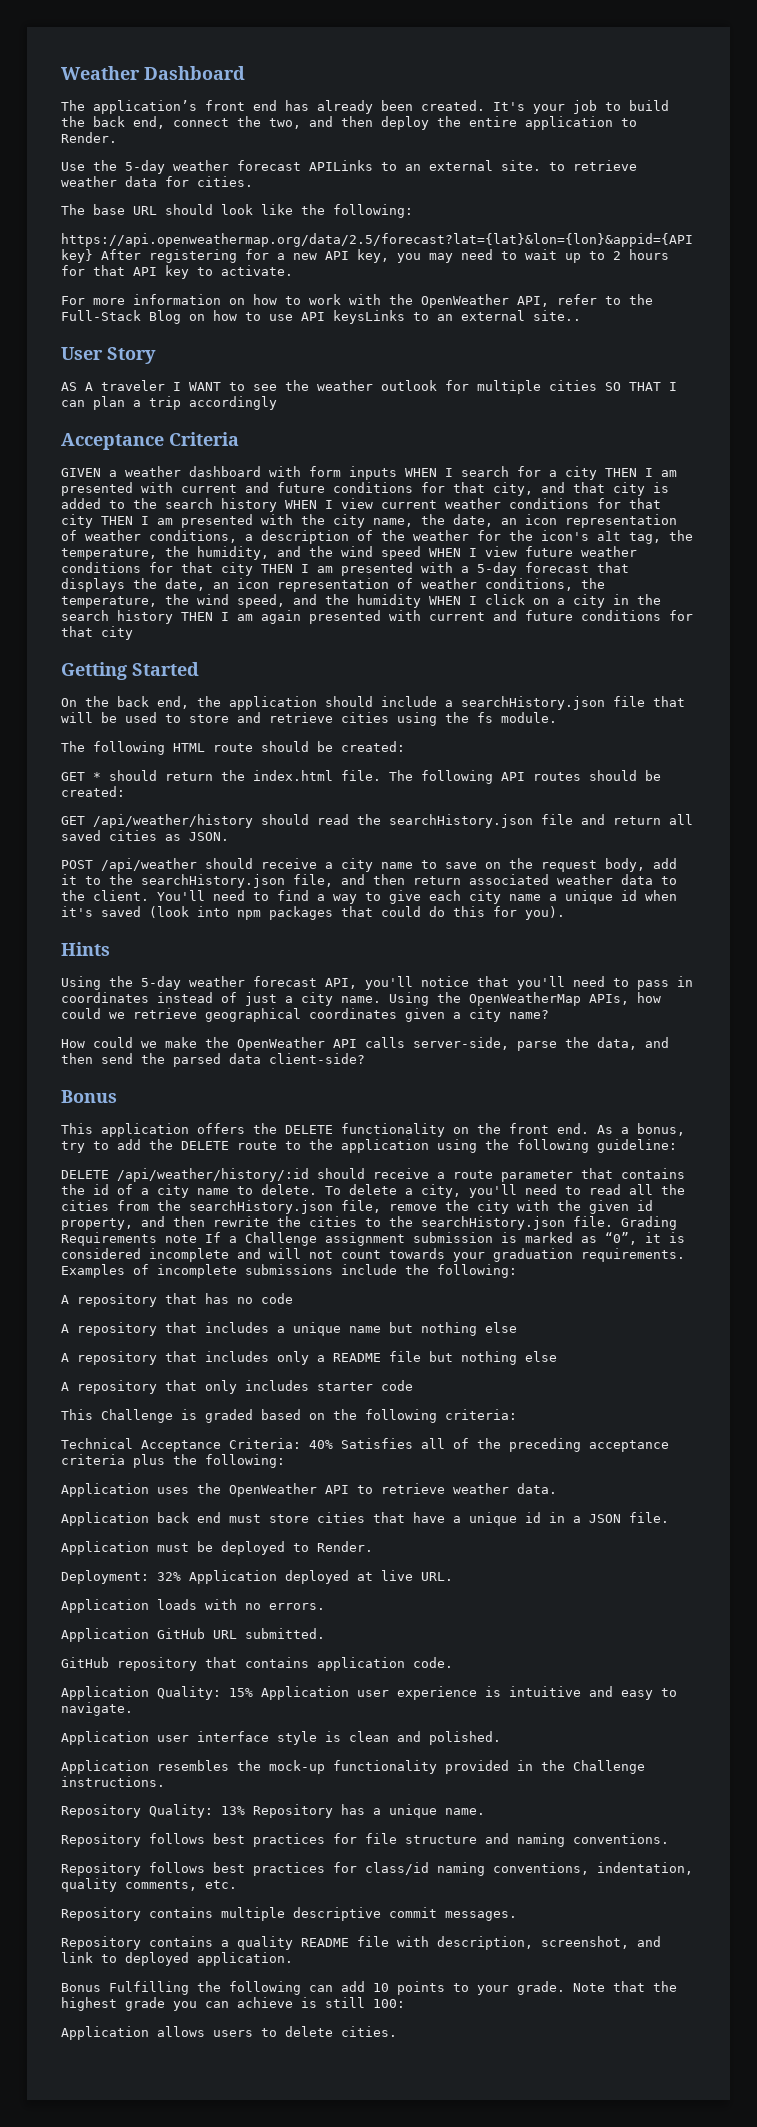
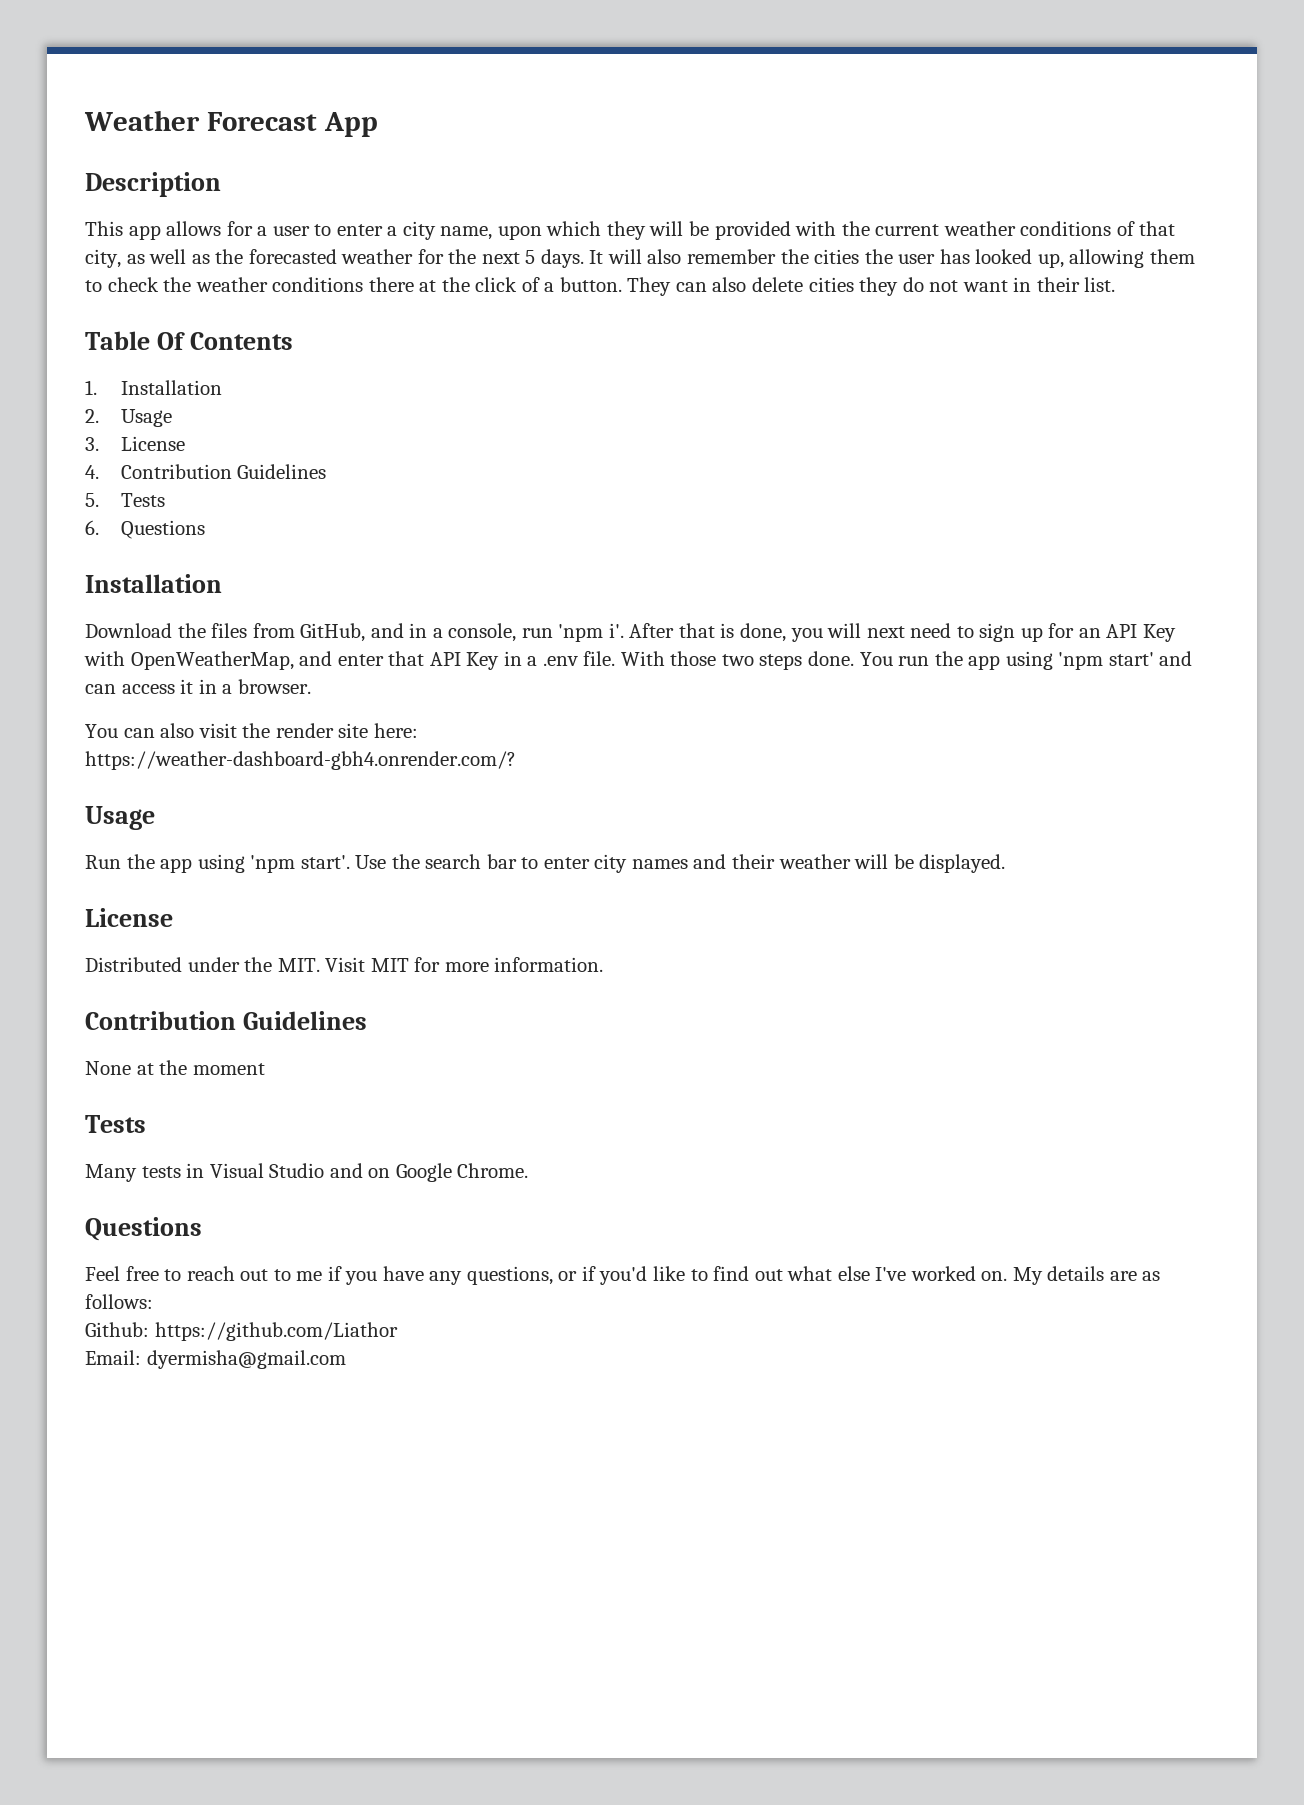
[144,66,245,80] [61,100,669,114] [61,116,637,130] [61,132,117,143] [61,160,637,174] [61,176,253,187] [61,204,413,218] [61,233,693,247] [61,249,669,263] [61,265,293,279] [61,294,653,308] [61,310,581,324] [61,347,156,364] [61,380,677,394] [61,396,277,410] [61,432,239,450] [61,466,677,480] [61,482,669,496] [61,498,661,512] [61,514,677,528] [61,530,693,544] [61,546,637,560] [61,562,629,576] [61,578,605,592] [61,594,661,608] [61,610,693,624] [61,626,133,640] [61,662,199,680] [61,696,685,710] [61,712,557,726] [61,741,405,755] [61,770,661,784] [61,786,125,797] [61,814,693,828] [61,830,229,841] [61,858,677,872] [61,874,677,888] [61,890,677,904] [61,906,565,920] [61,942,110,956] [61,976,693,990] [61,992,661,1006] [61,1008,549,1022] [61,1037,669,1051] [61,1053,365,1067] [61,1090,117,1103] [61,1123,685,1137] [61,1139,677,1153] [61,1168,685,1182] [61,1184,685,1198] [61,1200,653,1214] [61,1216,677,1230] [61,1232,685,1246] [61,1248,685,1262] [61,1264,517,1278] [61,1293,293,1307] [61,1322,517,1336] [61,1351,557,1365] [61,1380,413,1394] [61,1409,517,1423] [61,1438,669,1452] [61,1454,285,1468] [61,1483,557,1497] [61,1512,669,1526] [61,1541,373,1555] [61,1570,453,1584] [61,1599,325,1613] [61,1628,325,1642] [61,1657,453,1671] [61,1686,677,1700] [61,1702,133,1716] [61,1731,501,1745] [61,1760,645,1774] [61,1776,165,1787] [61,1804,485,1818] [61,1833,669,1847] [61,1862,693,1876] [61,1878,237,1892] [61,1907,517,1921] [61,1936,661,1950] [61,1952,293,1966] [61,1981,677,1995] [61,1997,405,2011] [61,2026,397,2040] Dashboard // The application’s front end has already been created. It's your job to build the back end, connect the two, and then deploy the entire application to Render. // Use the 5-day weather forecast APILinks to an external site. to retrieve weather data for cities. // The base URL should look like the following: // https://api.openweathermap.org/data/2.5/forecast?lat={lat}&lon={lon}&appid={API key} After registering for a new API key, you may need to wait up to 2 hours for that API key to activate. // For more information on how to work with the OpenWeather API, refer to the Full-Stack Blog on how to use API keysLinks to an external site.. // User Story // AS A traveler I WANT to see the weather outlook for multiple cities SO THAT I can plan a trip accordingly // Acceptance Criteria // GIVEN a weather dashboard with form inputs WHEN I search for a city THEN I am presented with current and future conditions for that city, and that city is added to the search history WHEN I view current weather conditions for that city THEN I am presented with the city name, the date, an icon representation of weather conditions, a description of the weather for the icon's alt tag, the temperature, the humidity, and the wind speed WHEN I view future weather conditions for that city THEN I am presented with a 5-day forecast that displays the date, an icon representation of weather conditions, the temperature, the wind speed, and the humidity WHEN I click on a city in the search history THEN I am again presented with current and future conditions for that city // Getting Started // On the back end, the application should include a searchHistory.json file that will be used to store and retrieve cities using the fs module. // The following HTML route should be created: // GET * should return the index.html file. The following API routes should be created: // GET /api/weather/history should read the searchHistory.json file and return all saved cities as JSON. // POST /api/weather should receive a city name to save on the request body, add it to the searchHistory.json file, and then return associated weather data to the client. You'll need to find a way to give each city name a unique id when it's saved (look into npm packages that could do this for you). // Hints // Using the 5-day weather forecast API, you'll notice that you'll need to pass in coordinates instead of just a city name. Using the OpenWeatherMap APIs, how could we retrieve geographical coordinates given a city name? // How could we make the OpenWeather API calls server-side, parse the data, and then send the parsed data client-side? // Bonus // This application offers the DELETE functionality on the front end. As a bonus, try to add the DELETE route to the application using the following guideline: // DELETE /api/weather/history/:id should receive a route parameter that contains the id of a city name to delete. To delete a city, you'll need to read all the cities from the searchHistory.json file, remove the city with the given id property, and then rewrite the cities to the searchHistory.json file. Grading Requirements note If a Challenge assignment submission is marked as “0”, it is considered incomplete and will not count towards your graduation requirements. Examples of incomplete submissions include the following: // A repository that has no code // A repository that includes a unique name but nothing else // A repository that includes only a README file but nothing else // A repository that only includes starter code // This Challenge is graded based on the following criteria: // Technical Acceptance Criteria: 40% Satisfies all of the preceding acceptance criteria plus the following: // Application uses the OpenWeather API to retrieve weather data. // Application back end must store cities that have a unique id in a JSON file. // Application must be deployed to Render. // Deployment: 32% Application deployed at live URL. // Application loads with no errors. // Application GitHub URL submitted. // GitHub repository that contains application code. // Application Quality: 15% Application user experience is intuitive and easy to navigate. // Application user interface style is clean and polished. // Application resembles the mock-up functionality provided in the Challenge instructions. // Repository Quality: 13% Repository has a unique name. // Repository follows best practices for file structure and naming conventions. // Repository follows best practices for class/id naming conventions, indentation, quality comments, etc. // Repository contains multiple descriptive commit messages. // Repository contains a quality README file with description, screenshot, and link to deployed application. // Bonus Fulfilling the following can add 10 points to your grade. Note that the highest grade you can achieve is still 100: // Application allows users to delete cities. -> [206,112,378,137] [85,172,221,197] [85,221,1176,240] [85,249,1195,268] [85,277,1116,296] [85,331,293,350] [85,380,222,395] [85,409,172,427] [85,436,185,451] [85,464,327,479] [85,493,165,507] [85,520,205,539] [85,574,222,593] [85,623,1176,642] [84,651,1193,670] [85,679,311,694] [85,723,418,738] [85,751,516,770] [85,806,155,830] [85,854,1006,873] [85,908,173,927] [85,957,604,972] [85,1011,367,1030] [85,1060,265,1075] [85,1115,146,1133] [85,1163,529,1182] [85,1217,202,1241] [85,1266,1161,1285] [85,1294,153,1309] [85,1322,398,1341] [85,1350,346,1369] Forecast App // Description // This app allows for a user to enter a city name, upon which they will be provided with the current weather conditions of that city, as well as the forecasted weather for the next 5 days. It will also remember the cities the user has looked up, allowing them to check the weather conditions there at the click of a button. They can also delete cities they do not want in their list. // Table Of Contents // 1. Installation // 2. Usage // 3. License // 4. Contribution Guidelines // 5. Tests // 6. Questions // Installation // Download the files from GitHub, and in a console, run 'npm i'. After that is done, you will next need to sign up for an API Key with OpenWeatherMap, and enter that API Key in a .env file. With those two steps done. You run the app using 'npm start' and can access it in a browser. // You can also visit the render site here: // https://weather-dashboard-gbh4.onrender.com/? // Usage // Run the app using 'npm start'. Use the search bar to enter city names and their weather will be displayed. // License // Distributed under the MIT. Visit MIT for more information. // Contribution Guidelines // None at the moment // Tests // Many tests in Visual Studio and on Google Chrome. // Questions // Feel free to reach out to me if you have any questions, or if you'd like to find out what else I've worked on. My details are as follows: // Github: https://github.com/Liathor // Email: dyermisha@gmail.com

